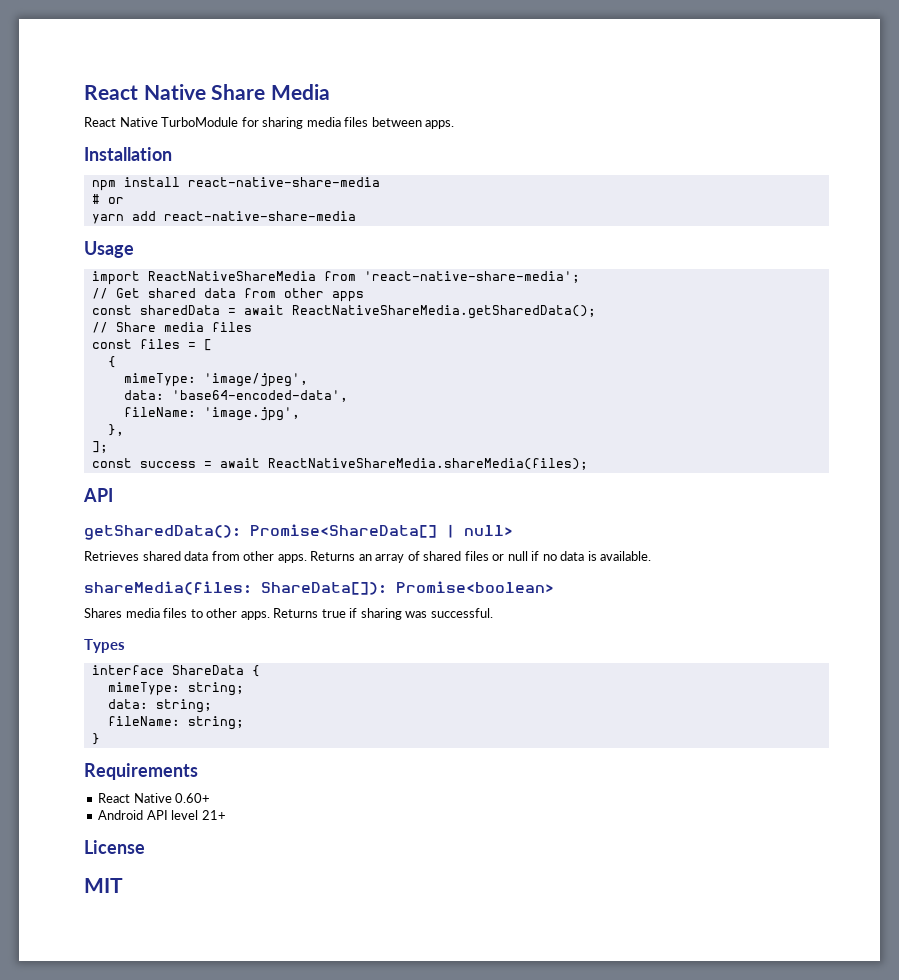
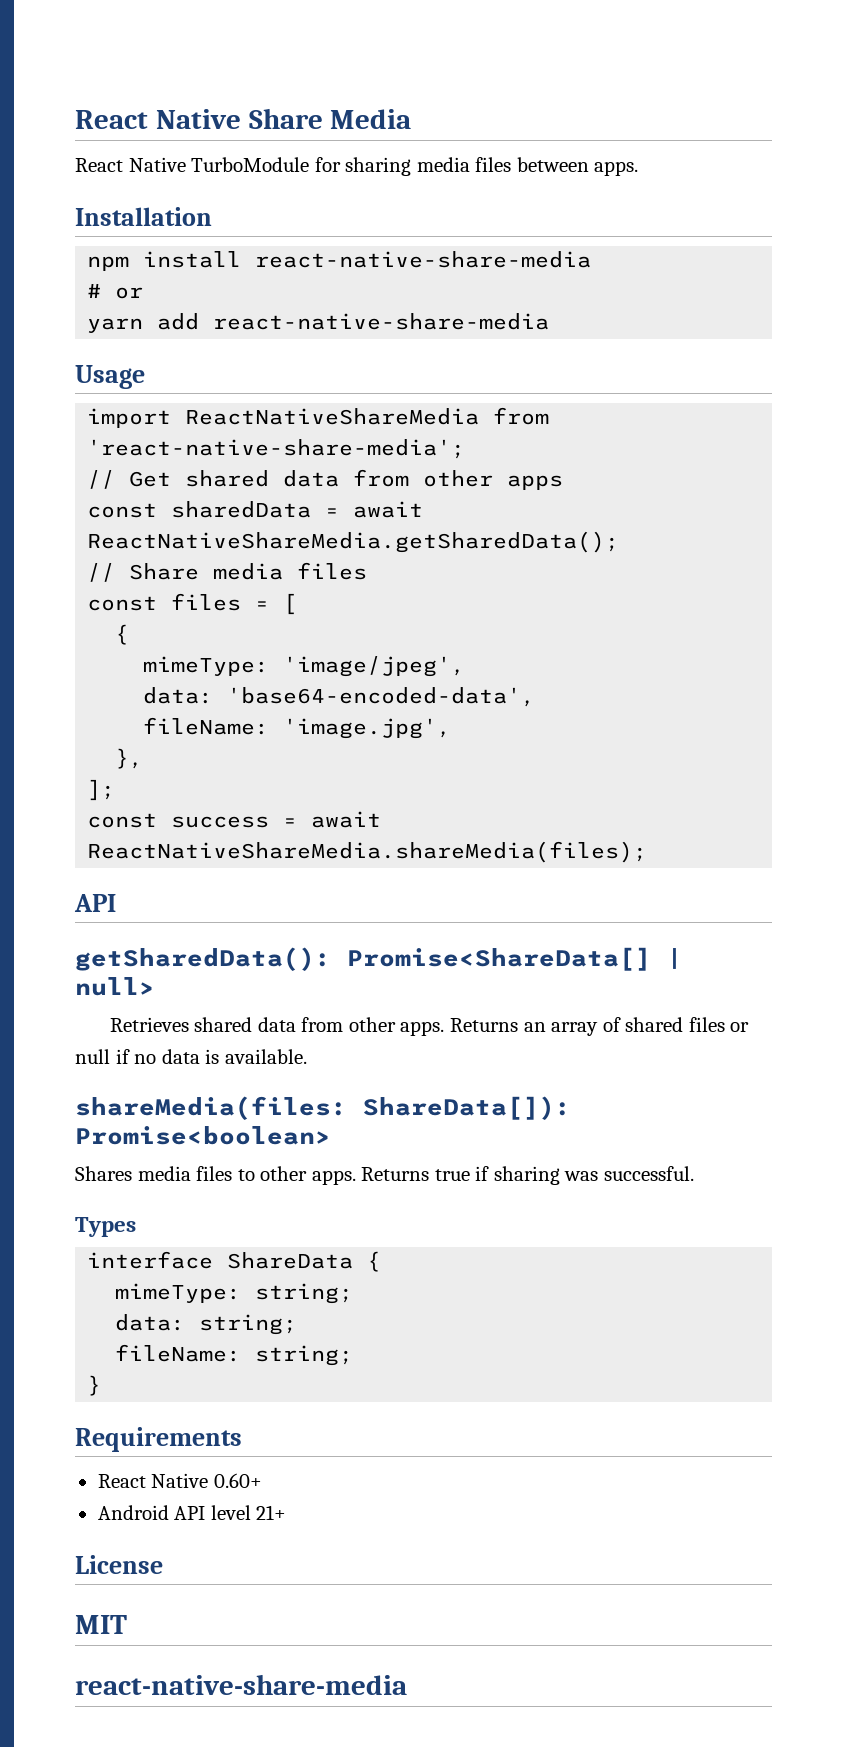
(123, 885) none -> [75,1674,407,1695] // react-native-share-media

